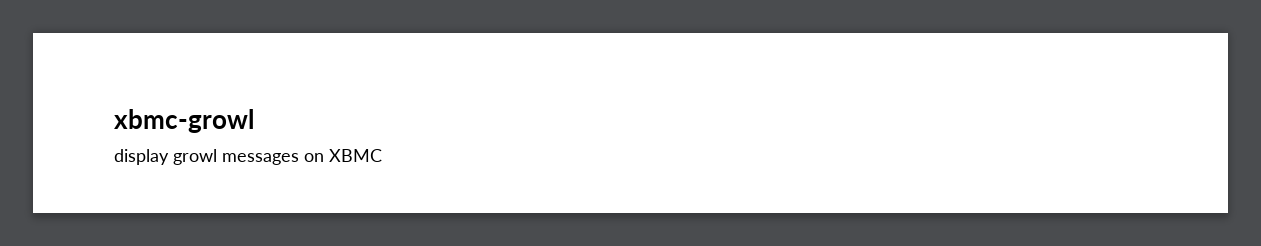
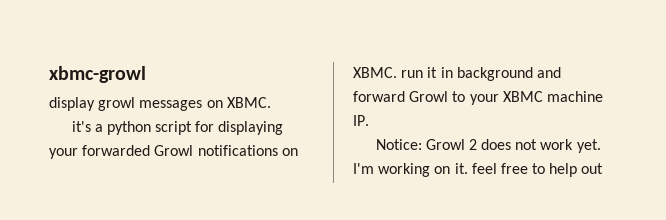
[329,149,382,162] XBMC -> [226,97,271,108] [71,121,284,135] [49,145,298,159] [353,67,561,81] [353,91,603,105] [353,115,369,126] [375,139,601,153] [353,163,604,177] XBMC. // it's a python script for displaying your forwarded Growl notifications on XBMC. run it in background and forward Growl to your XBMC machine IP. // Notice: Growl 2 does not work yet. I'm working on it. feel free to help out

